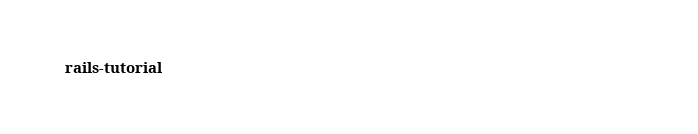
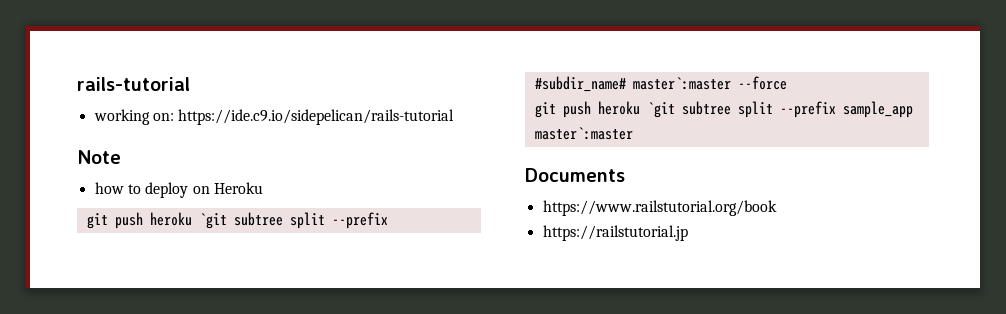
(163, 67) none -> [93,109,455,125] [77,150,121,164] [94,182,263,198] [86,212,388,229] [534,76,787,92] [534,101,913,118] [534,127,633,140] [525,168,625,182] [542,200,777,216] [542,225,688,241] // working on: https://ide.c9.io/sidepelican/rails-tutorial // Note // how to deploy on Heroku // git push heroku `git subtree split --prefix #subdir_name# master`:master --force // git push heroku `git subtree split --prefix sample_app master`:master // Documents // https://www.railstutorial.org/book // https://railstutorial.jp

